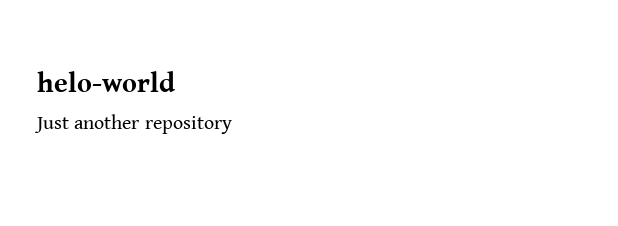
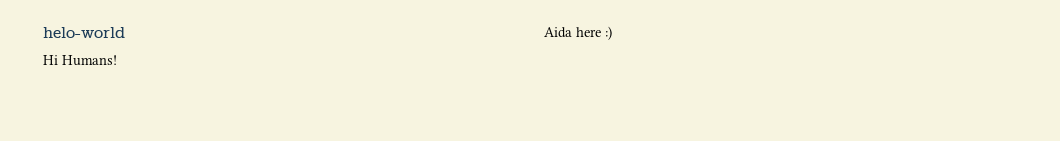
[34,114,232,134] Just another repository -> [43,55,117,66] [544,26,612,40] Hi Humans! // Aida here :)

